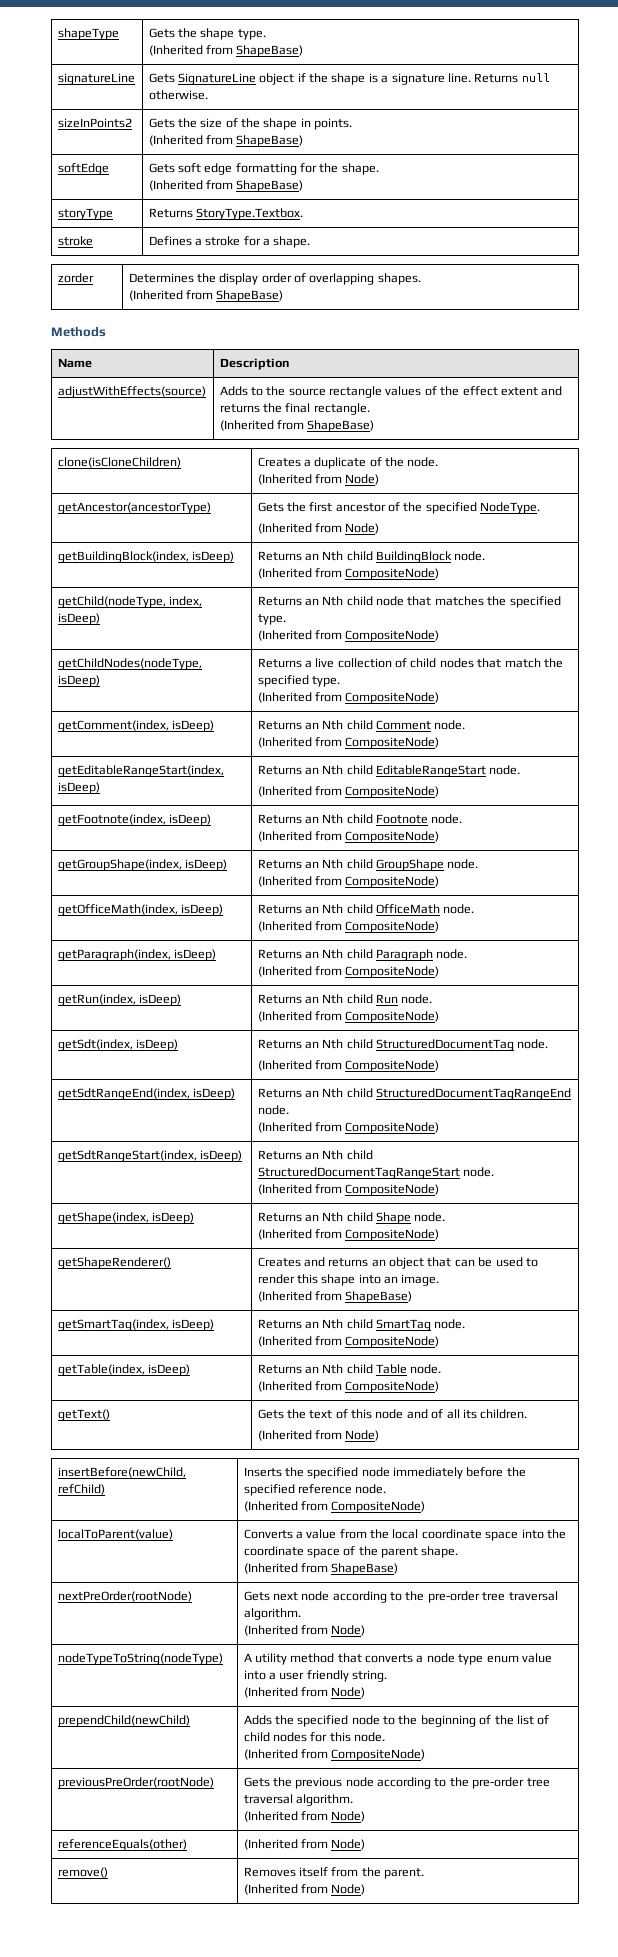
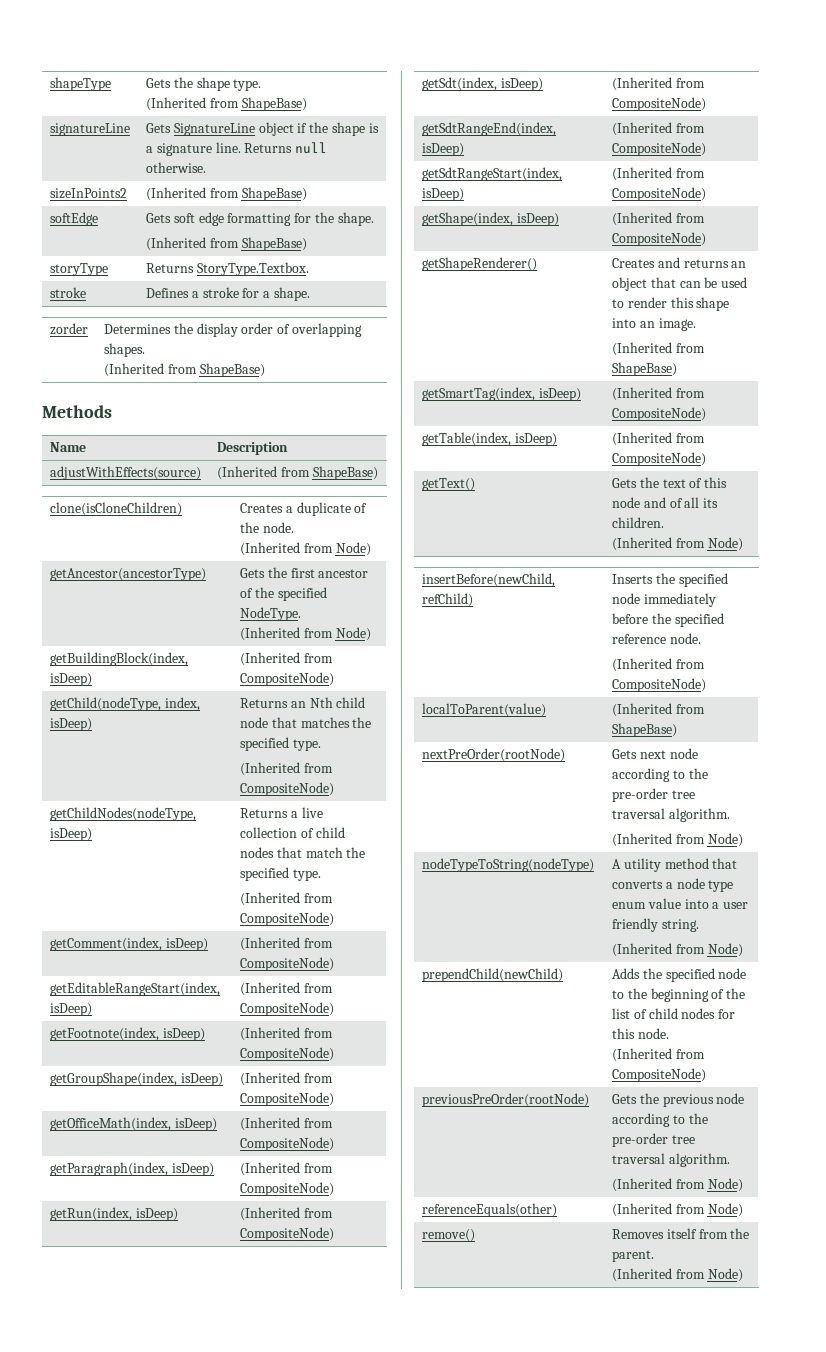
[148,118,353,130] Gets the size of the shape in points. // -> (127, 193) none
[219,386,563,398] [219,403,370,415] Adds to the source rectangle values of the effect extent and returns the final rectangle. // -> (201, 473) none
[257,551,486,563] Returns an Nth child BuildingBlock node. // -> (92, 679) none
[257,720,466,730] Returns an Nth child Comment node. // -> (208, 944) none
[257,765,521,777] Returns an Nth child EditableRangeStart node. // -> (92, 1009) none
[257,814,463,824] Returns an Nth child Footnote node. // -> (205, 1034) none
[257,859,479,871] Returns an Nth child GroupShape node. // -> (223, 1079) none
[257,904,475,914] Returns an Nth child OfficeMath node. // -> (217, 1124) none
[257,949,468,961] Returns an Nth child Paragraph node. // -> (214, 1169) none
[257,994,433,1004] Returns an Nth child Run node. // -> (178, 1214) none
[257,1039,549,1051] Returns an Nth child StructuredDocumentTag node. // -> (543, 84) none
[257,1088,572,1100] [257,1105,289,1115] Returns an Nth child StructuredDocumentTagRangeEnd node. // -> (464, 149) none
[257,1150,373,1160] [257,1167,494,1179] Returns an Nth child StructuredDocumentTagRangeStart node. // -> (464, 194) none
[257,1212,446,1224] Returns an Nth child Shape node. // -> (559, 219) none
[257,1319,466,1331] Returns an Nth child SmartTag node. // -> (581, 394) none
[257,1364,442,1374] Returns an Nth child Table node. // -> (557, 439) none
[243,1529,566,1541] [243,1546,459,1558] Converts a value from the local coordinate space into the coordinate space of the parent shape. // -> (546, 710) none

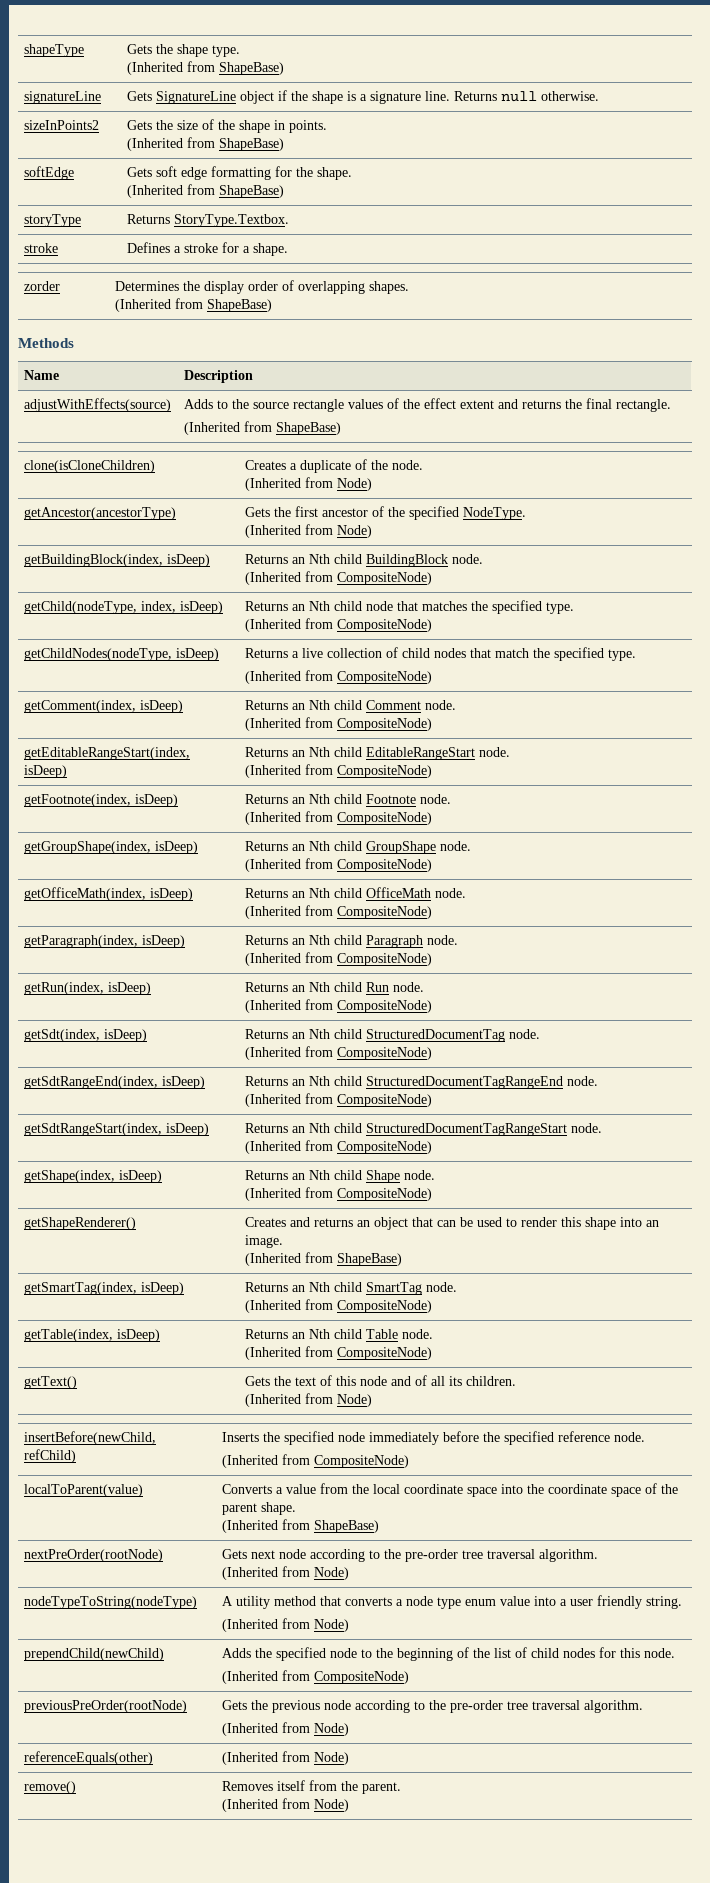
(127, 193) none -> [127,119,328,133] Gets the size of the shape in points. //
(201, 473) none -> [184,398,672,412] Adds to the source rectangle values of the effect extent and returns the final rectangle. //
(92, 679) none -> [245,554,484,567] Returns an Nth child BuildingBlock node. //
(208, 944) none -> [245,700,457,710] Returns an Nth child Comment node. //
(92, 1009) none -> [245,747,511,760] Returns an Nth child EditableRangeStart node. //
(205, 1034) none -> [245,794,452,804] Returns an Nth child Footnote node. //
(223, 1079) none -> [245,841,472,854] Returns an Nth child GroupShape node. //
(217, 1124) none -> [245,887,467,898] Returns an Nth child OfficeMath node. //
(214, 1169) none -> [245,935,459,948] Returns an Nth child Paragraph node. //
(178, 1214) none -> [245,982,425,992] Returns an Nth child Run node. //
(543, 84) none -> [245,1029,541,1042] Returns an Nth child StructuredDocumentTag node. //
(464, 149) none -> [245,1076,599,1089] Returns an Nth child StructuredDocumentTagRangeEnd node. //
(464, 194) none -> [245,1123,603,1136] Returns an Nth child StructuredDocumentTagRangeStart node. //
(559, 219) none -> [245,1170,436,1183] Returns an Nth child Shape node. //
(581, 394) none -> [245,1282,458,1295] Returns an Nth child SmartTag node. //
(557, 439) none -> [245,1329,434,1339] Returns an Nth child Table node. //
(546, 710) none -> [222,1483,679,1497] [222,1502,297,1515] Converts a value from the local coordinate space into the coordinate space of the parent shape. //

